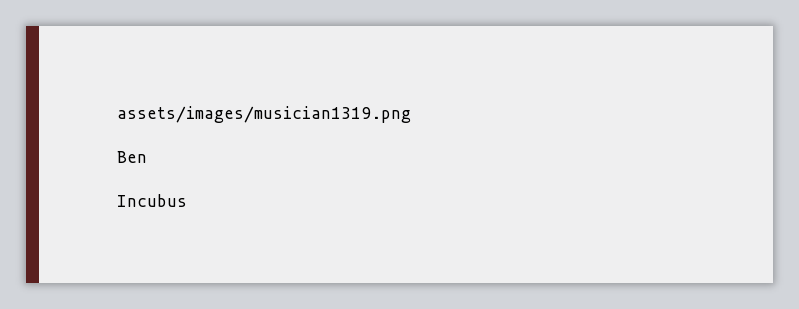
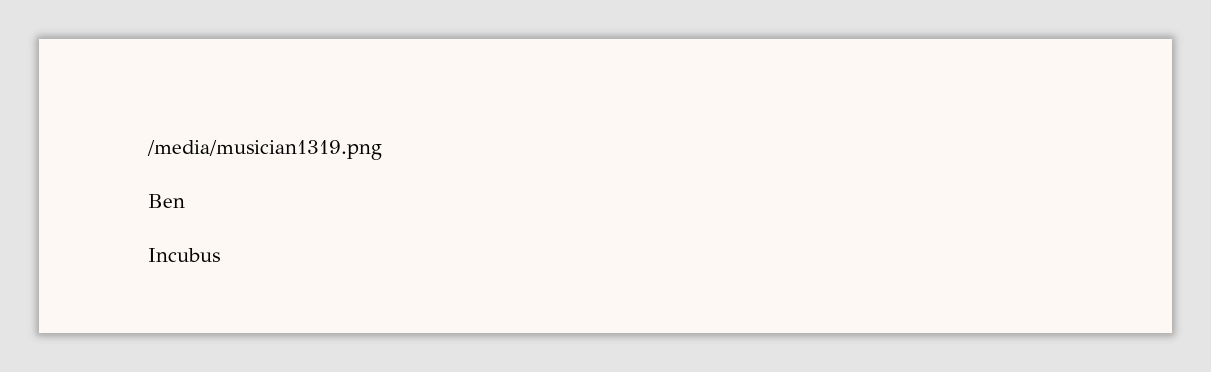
[117,106,411,123] assets/images/musician1319.png -> [147,140,382,160] /media/musician1319.png

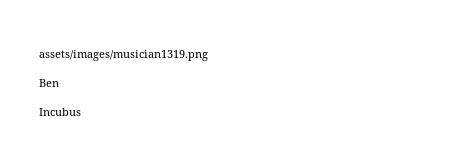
[147,140,382,160] /media/musician1319.png -> [39,50,208,61] assets/images/musician1319.png

